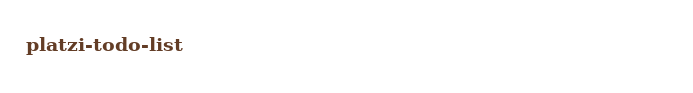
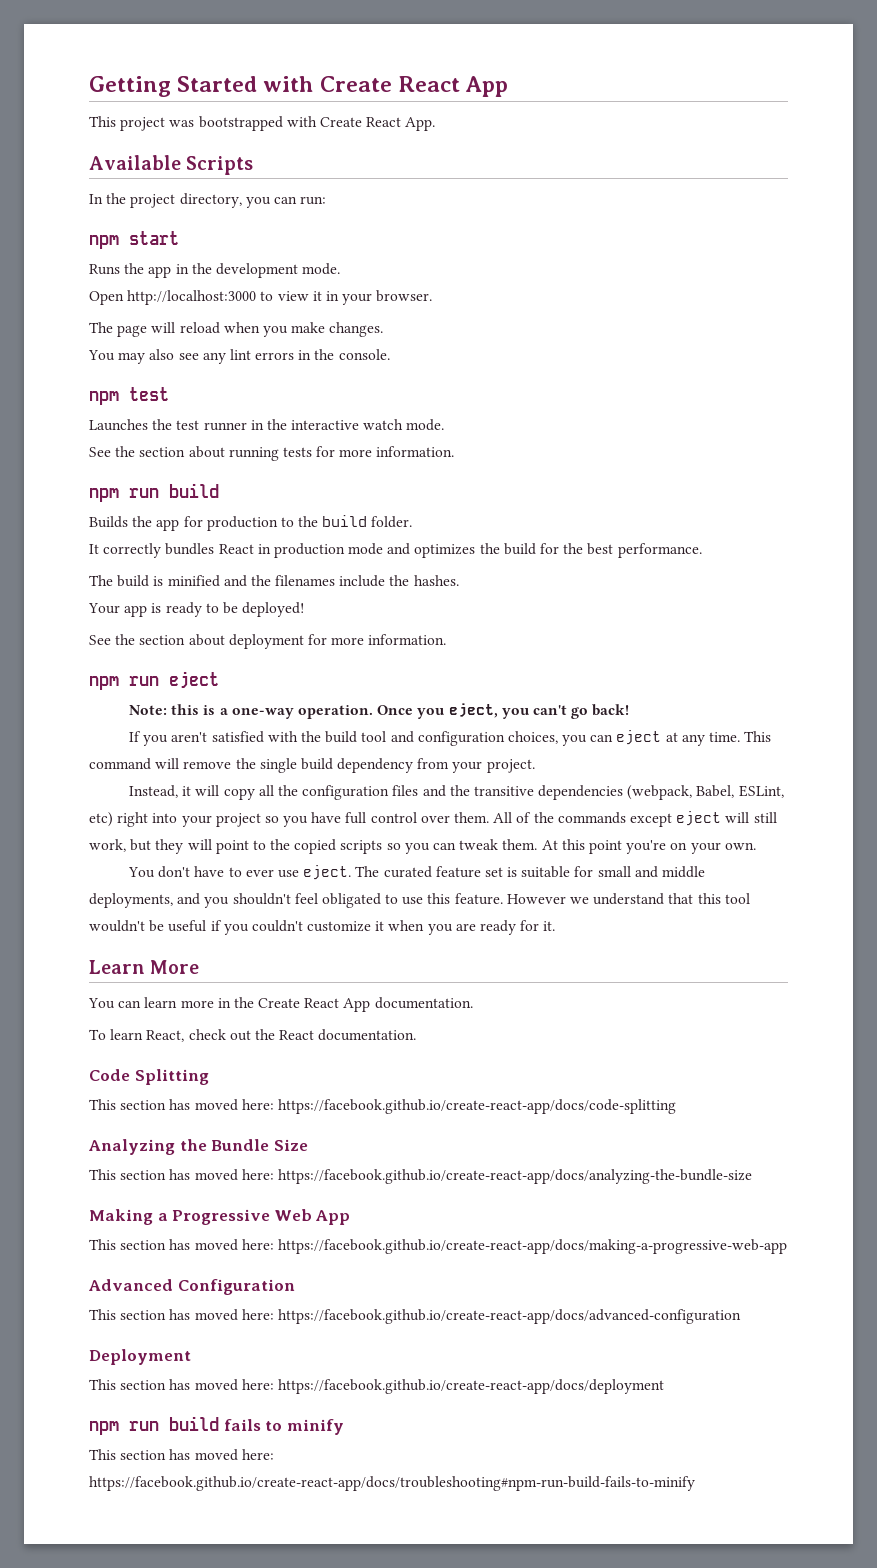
[26,37,183,55] platzi-todo-list -> [89,76,509,97] [89,116,436,131] [89,155,254,175] [89,193,327,208] [89,231,179,249] [89,263,341,278] [89,290,433,305] [89,322,384,337] [88,349,390,364] [89,387,169,405] [89,419,445,431] [89,446,455,461] [89,483,219,502] [89,515,413,531] [89,543,702,558] [89,575,459,587] [88,602,305,617] [89,634,447,649] [89,671,219,690] [129,703,630,719] [129,730,772,746] [89,758,535,773] [129,785,784,800] [89,811,777,827] [89,839,756,854] [128,865,706,880] [89,893,750,908] [89,920,556,935] [89,960,200,974] [88,997,473,1012] [89,1029,417,1042] [89,1069,209,1085] [89,1099,676,1114] [88,1139,308,1155] [89,1169,752,1184] [89,1209,351,1225] [89,1239,787,1254] [88,1279,295,1295] [89,1309,741,1324] [89,1349,191,1365] [89,1379,664,1394] [89,1416,344,1435] [89,1449,274,1461] [89,1476,695,1491] Getting Started with Create React App // This project was bootstrapped with Create React App. // Available Scripts // In the project directory, you can run: // npm start // Runs the app in the development mode. // Open http://localhost:3000 to view it in your browser. // The page will reload when you make changes. // You may also see any lint errors in the console. // npm test // Launches the test runner in the interactive watch mode. // See the section about running tests for more information. // npm run build // Builds the app for production to the build folder. // It correctly bundles React in production mode and optimizes the build for the best performance. // The build is minified and the filenames include the hashes. // Your app is ready to be deployed! // See the section about deployment for more information. // npm run eject // Note: this is a one-way operation. Once you eject, you can't go back! // If you aren't satisfied with the build tool and configuration choices, you can eject at any time. This command will remove the single build dependency from your project. // Instead, it will copy all the configuration files and the transitive dependencies (webpack, Babel, ESLint, etc) right into your project so you have full control over them. All of the commands except eject will still work, but they will point to the copied scripts so you can tweak them. At this point you're on your own. // You don't have to ever use eject. The curated feature set is suitable for small and middle deployments, and you shouldn't feel obligated to use this feature. However we understand that this tool wouldn't be useful if you couldn't customize it when you are ready for it. // Learn More // You can learn more in the Create React App documentation. // To learn React, check out the React documentation. // Code Splitting // This section has moved here: https://facebook.github.io/create-react-app/docs/code-splitting // Analyzing the Bundle Size // This section has moved here: https://facebook.github.io/create-react-app/docs/analyzing-the-bundle-size // Making a Progressive Web App // This section has moved here: https://facebook.github.io/create-react-app/docs/making-a-progressive-web-app // Advanced Configuration // This section has moved here: https://facebook.github.io/create-react-app/docs/advanced-configuration // Deployment // This section has moved here: https://facebook.github.io/create-react-app/docs/deployment // npm run build fails to minify // This section has moved here: https://facebook.github.io/create-react-app/docs/troubleshooting#npm-run-build-fails-to-minify

